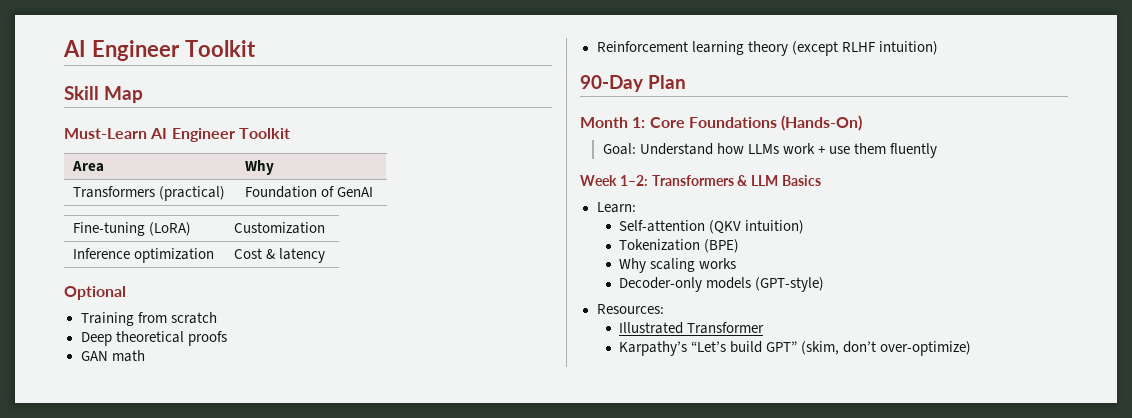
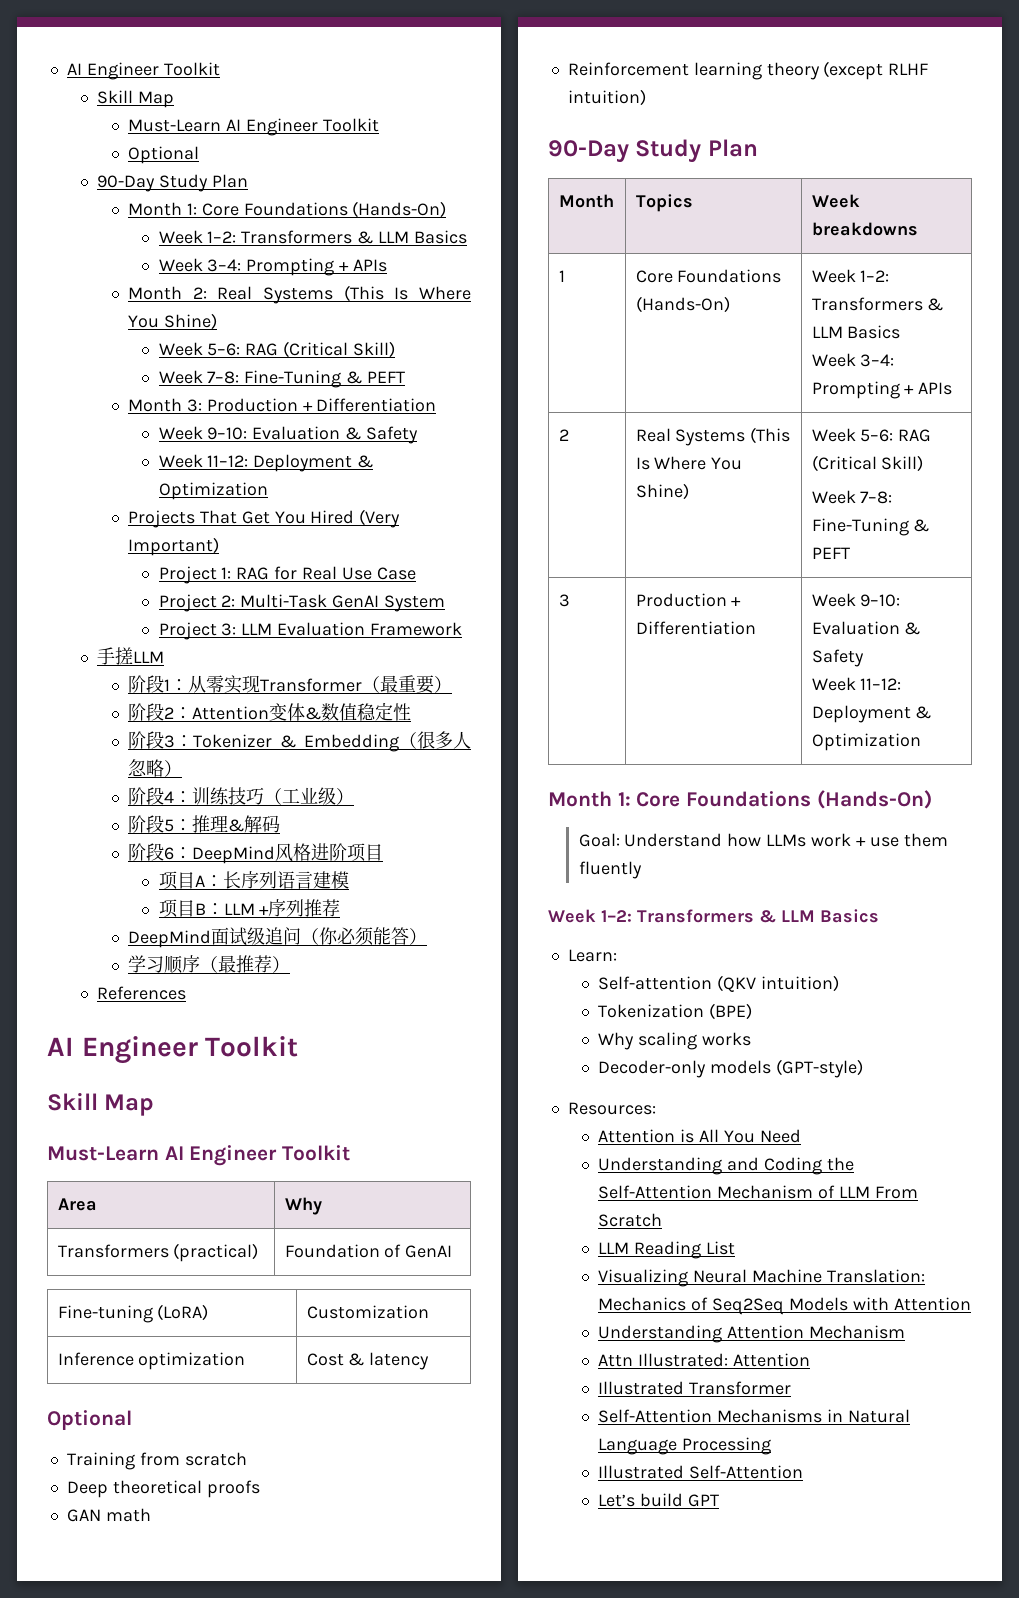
[63,40,256,61] [64,86,143,103] [64,128,290,142] AI Engineer Toolkit // Skill Map // Must-Learn AI Engineer Toolkit -> [66,62,220,80] [97,90,175,108] [127,118,379,136] [127,146,199,164] [97,174,249,192] [127,201,447,218] [158,230,467,244] [158,258,387,276] [127,285,472,304] [127,313,217,330] [158,341,395,358] [158,370,405,388] [127,398,437,412] [158,426,418,444] [158,454,374,472] [158,482,268,500] [127,509,401,528] [127,537,219,556] [158,566,416,584] [158,594,445,612] [158,622,462,640] [97,647,165,665] [127,675,452,694] [127,702,411,721] [127,731,471,752] [127,759,182,777] [127,787,354,805] [127,815,280,833] [127,843,383,864] [158,871,349,890] [158,899,341,918] [127,927,427,948] [127,955,290,974] [97,986,187,1000] [47,1036,299,1064] [47,1092,155,1116] [47,1145,351,1166] AI Engineer Toolkit // Skill Map // Must-Learn AI Engineer Toolkit // Optional // 90-Day Study Plan // Month 1: Core Foundations (Hands-On) // Week 1–2: Transformers & LLM Basics // Week 3–4: Prompting + APIs // Month 2: Real Systems (This Is Where You Shine) // Week 5–6: RAG (Critical Skill) // Week 7–8: Fine-Tuning & PEFT // Month 3: Production + Differentiation // Week 9–10: Evaluation & Safety // Week 11–12: Deployment & Optimization // Projects That Get You Hired (Very Important) // Project 1: RAG for Real Use Case // Project 2: Multi-Task GenAI System // Project 3: LLM Evaluation Framework // 手搓LLM // 阶段1：从零实现Transformer（最重要） // 阶段2：Attention变体&数值稳定性 // 阶段3：Tokenizer & Embedding（很多人忽略） // 阶段4：训练技巧（工业级） // 阶段5：推理&解码 // 阶段6：DeepMind风格进阶项目 // 项目A：长序列语言建模 // 项目B：LLM +序列推荐 // DeepMind面试级追问（你必须能答） // 学习顺序（最推荐） // References // AI Engineer Toolkit // Skill Map // Must-Learn AI Engineer Toolkit
[648,75,686,89] Plan -> [635,139,758,163] [558,194,614,208] [635,194,693,212] [811,194,860,208] [811,222,918,236] [558,270,565,282] [635,269,782,283] [635,296,730,313] [811,269,890,283] [811,297,944,311] [811,325,901,339] [811,353,895,367] [811,381,953,399] [558,429,569,441] [635,427,791,446] [635,456,743,470] [635,483,689,500] [811,428,932,442] [811,455,924,472] [811,490,893,504] [811,518,930,536] [811,547,850,559] [558,594,570,607] [635,593,742,607] [635,621,756,635] [811,593,901,607] [811,621,921,635] [811,649,864,667] [811,677,902,691] [811,705,932,723] [811,733,921,751] Study Plan // Month | Topics | Week breakdowns // 1 | Core Foundations (Hands-On) | Week 1–2: Transformers & LLM Basics // Week 3–4: Prompting + APIs // 2 | Real Systems (This Is Where You Shine) | Week 5–6: RAG (Critical Skill) // Week 7–8: Fine-Tuning & PEFT // 3 | Production + Differentiation | Week 9–10: Evaluation & Safety // Week 11–12: Deployment & Optimization
[619,322,765,334] [619,341,972,356] Illustrated Transformer // Karpathy’s “Let’s build GPT” (skim, don’t over-optimize) -> [598,1129,801,1143] [598,1157,854,1175] [598,1185,918,1199] [598,1213,663,1227] [598,1241,736,1259] [598,1269,925,1287] [598,1297,971,1315] [598,1325,906,1343] [598,1353,811,1367] [598,1381,792,1395] [598,1409,910,1423] [598,1437,772,1455] [598,1465,804,1479] [598,1493,720,1507] Attention is All You Need // Understanding and Coding the Self-Attention Mechanism of LLM From Scratch // LLM Reading List // Visualizing Neural Machine Translation: Mechanics of Seq2Seq Models with Attention // Understanding Attention Mechanism // Attn Illustrated: Attention // Illustrated Transformer // Self-Attention Mechanisms in Natural Language Processing // Illustrated Self-Attention // Let’s build GPT

